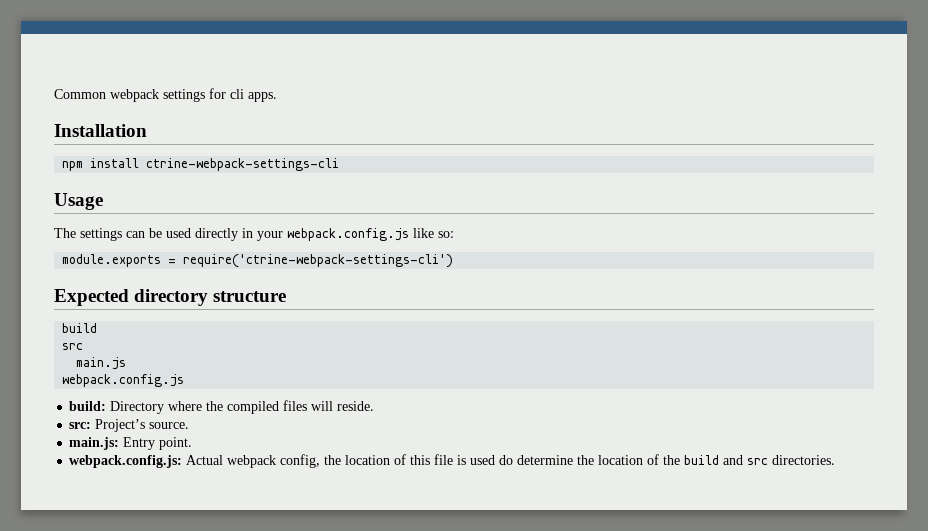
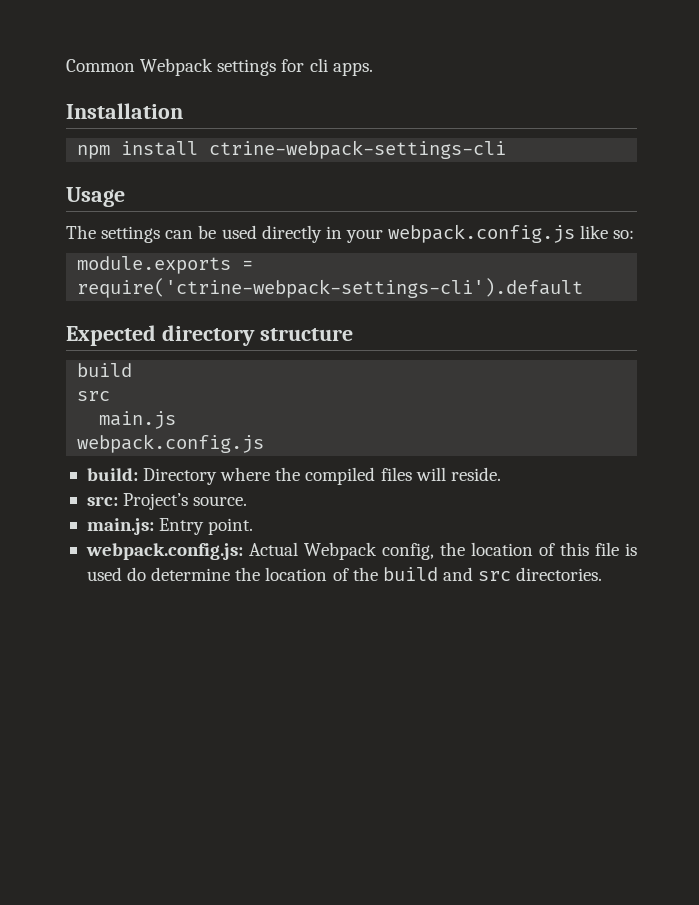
[110,89,159,102] webpack -> [140,58,214,76] Webpack
[183,254,454,268] require('ctrine-webpack-settings-cli') -> [77,278,584,298] require('ctrine-webpack-settings-cli').default
[227,455,277,468] webpack -> [303,542,377,560] Webpack

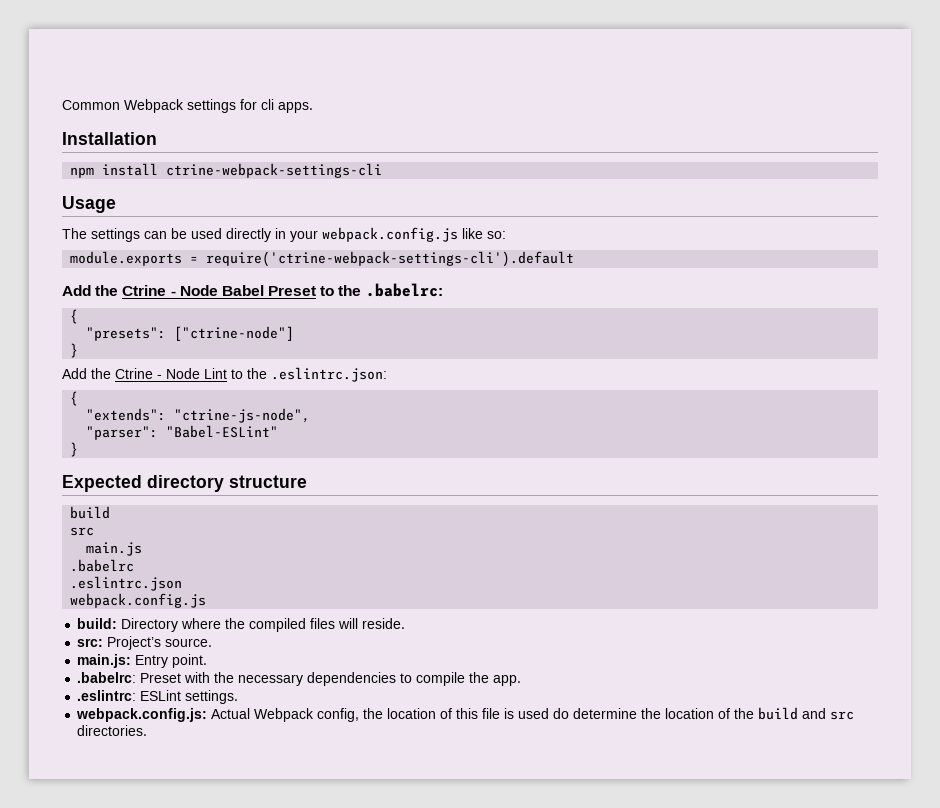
(584, 288) none -> [62,283,443,297] [70,309,79,324] [86,326,295,341] [70,343,79,358] [62,367,387,382] [70,391,79,406] [86,408,311,423] [86,425,279,440] [70,442,79,457] // Add the Ctrine - Node Babel Preset to the .babelrc: // { // "presets": ["ctrine-node"] // } // Add the Ctrine - Node Lint to the .eslintrc.json: // { // "extends": "ctrine-js-node", // "parser": "Babel-ESLint" // }
(177, 420) none -> [70,559,135,572] [70,576,183,591] // .babelrc // .eslintrc.json
(254, 526) none -> [77,672,522,686] [77,690,239,704] // .babelrc: Preset with the necessary dependencies to compile the app. // .eslintrc: ESLint settings.

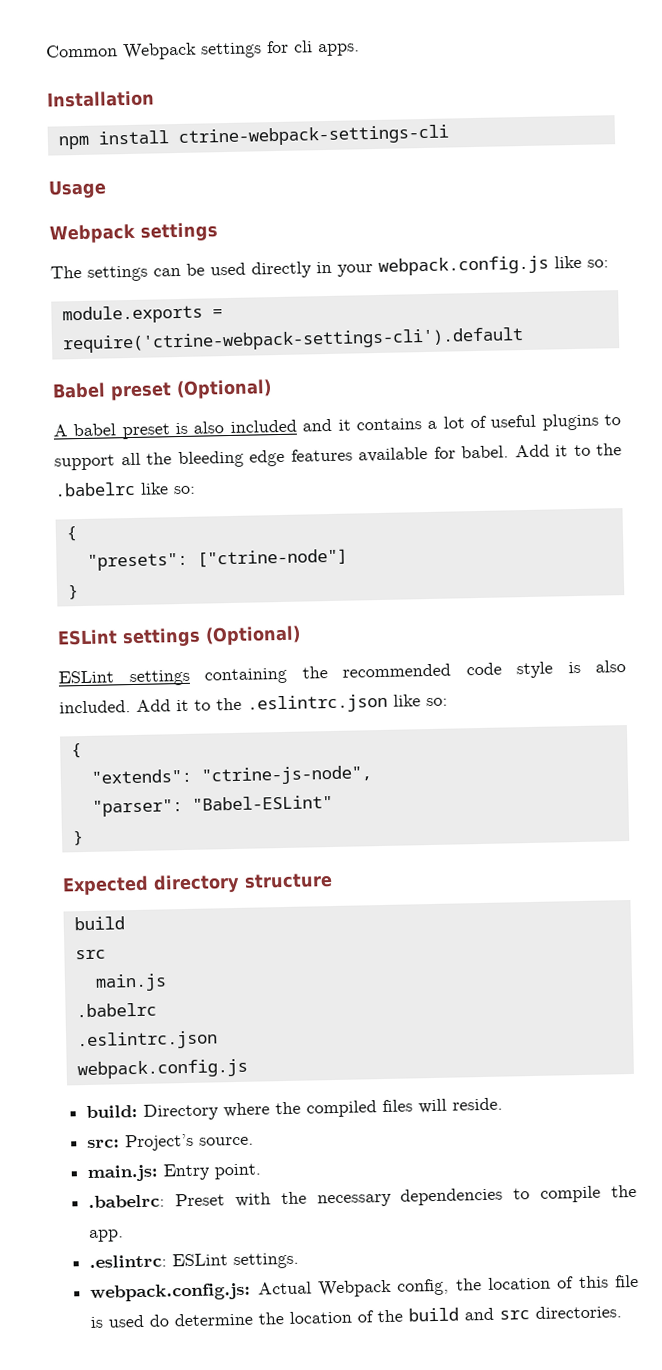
(116, 204) none -> [49,222,218,244] // Webpack settings
[62,283,443,297] [70,309,79,324] [86,326,295,341] [70,343,79,358] [62,367,387,382] Add the Ctrine - Node Babel Preset to the .babelrc: // { // "presets": ["ctrine-node"] // } // Add the Ctrine - Node Lint to the .eslintrc.json: -> [52,379,272,401] [53,413,621,440] [54,443,622,471] [54,481,196,497] [65,526,78,542] [86,548,348,571] [66,584,79,600] [57,625,301,648] [58,660,626,687] [59,693,448,714] Babel preset (Optional) // A babel preset is also included and it contains a lot of useful plugins to support all the bleeding edge features available for babel. Add it to the .babelrc like so: // { // "presets": ["ctrine-node"] // } // ESLint settings (Optional) // ESLint settings containing the recommended code style is also included. Add it to the .eslintrc.json like so:

